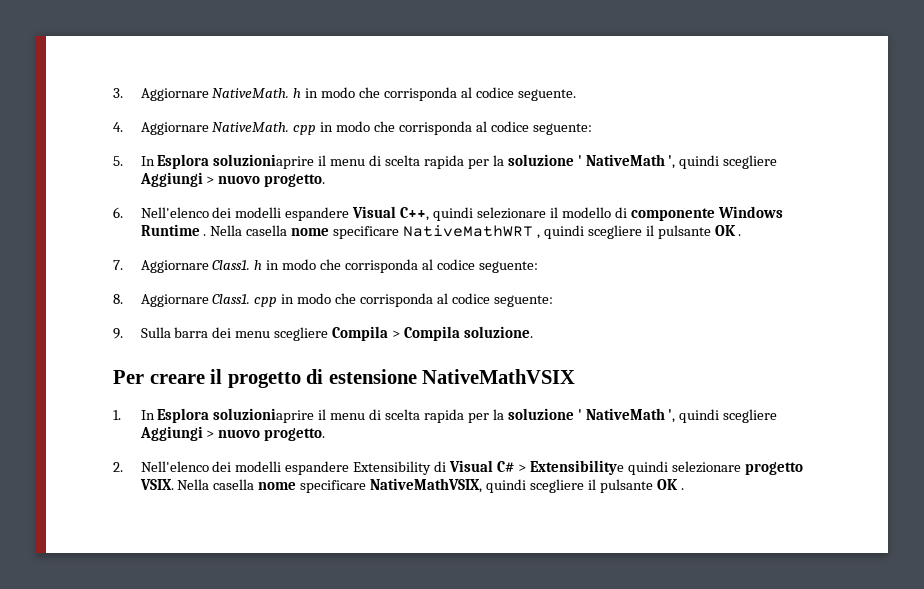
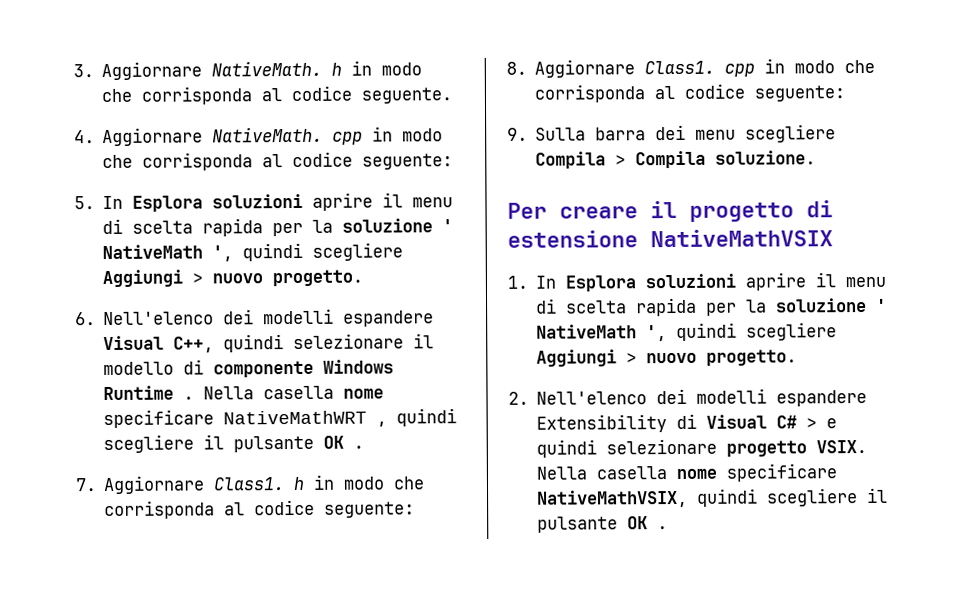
[213,154,315,169] soluzioniaprire -> [212,192,374,211] soluzioni aprire
[213,408,315,423] soluzioniaprire -> [645,272,807,291] soluzioni aprire
[529,460,624,475] Extensibilitye -> [826,418,838,429] e

